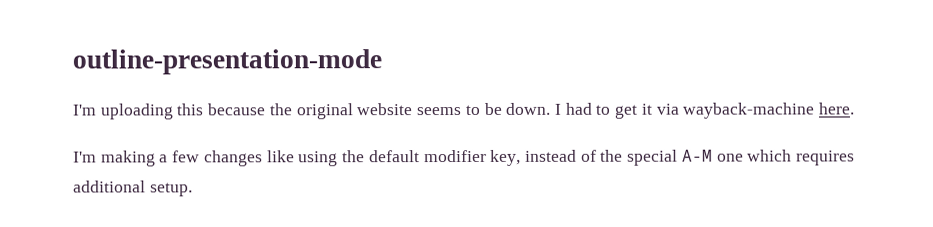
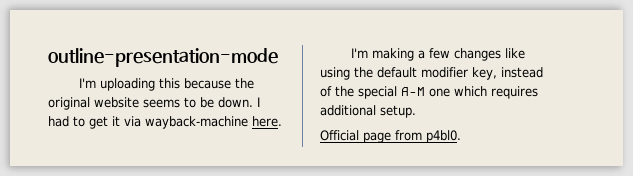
(193, 189) none -> [320,130,461,143] // Official page from p4bl0.

